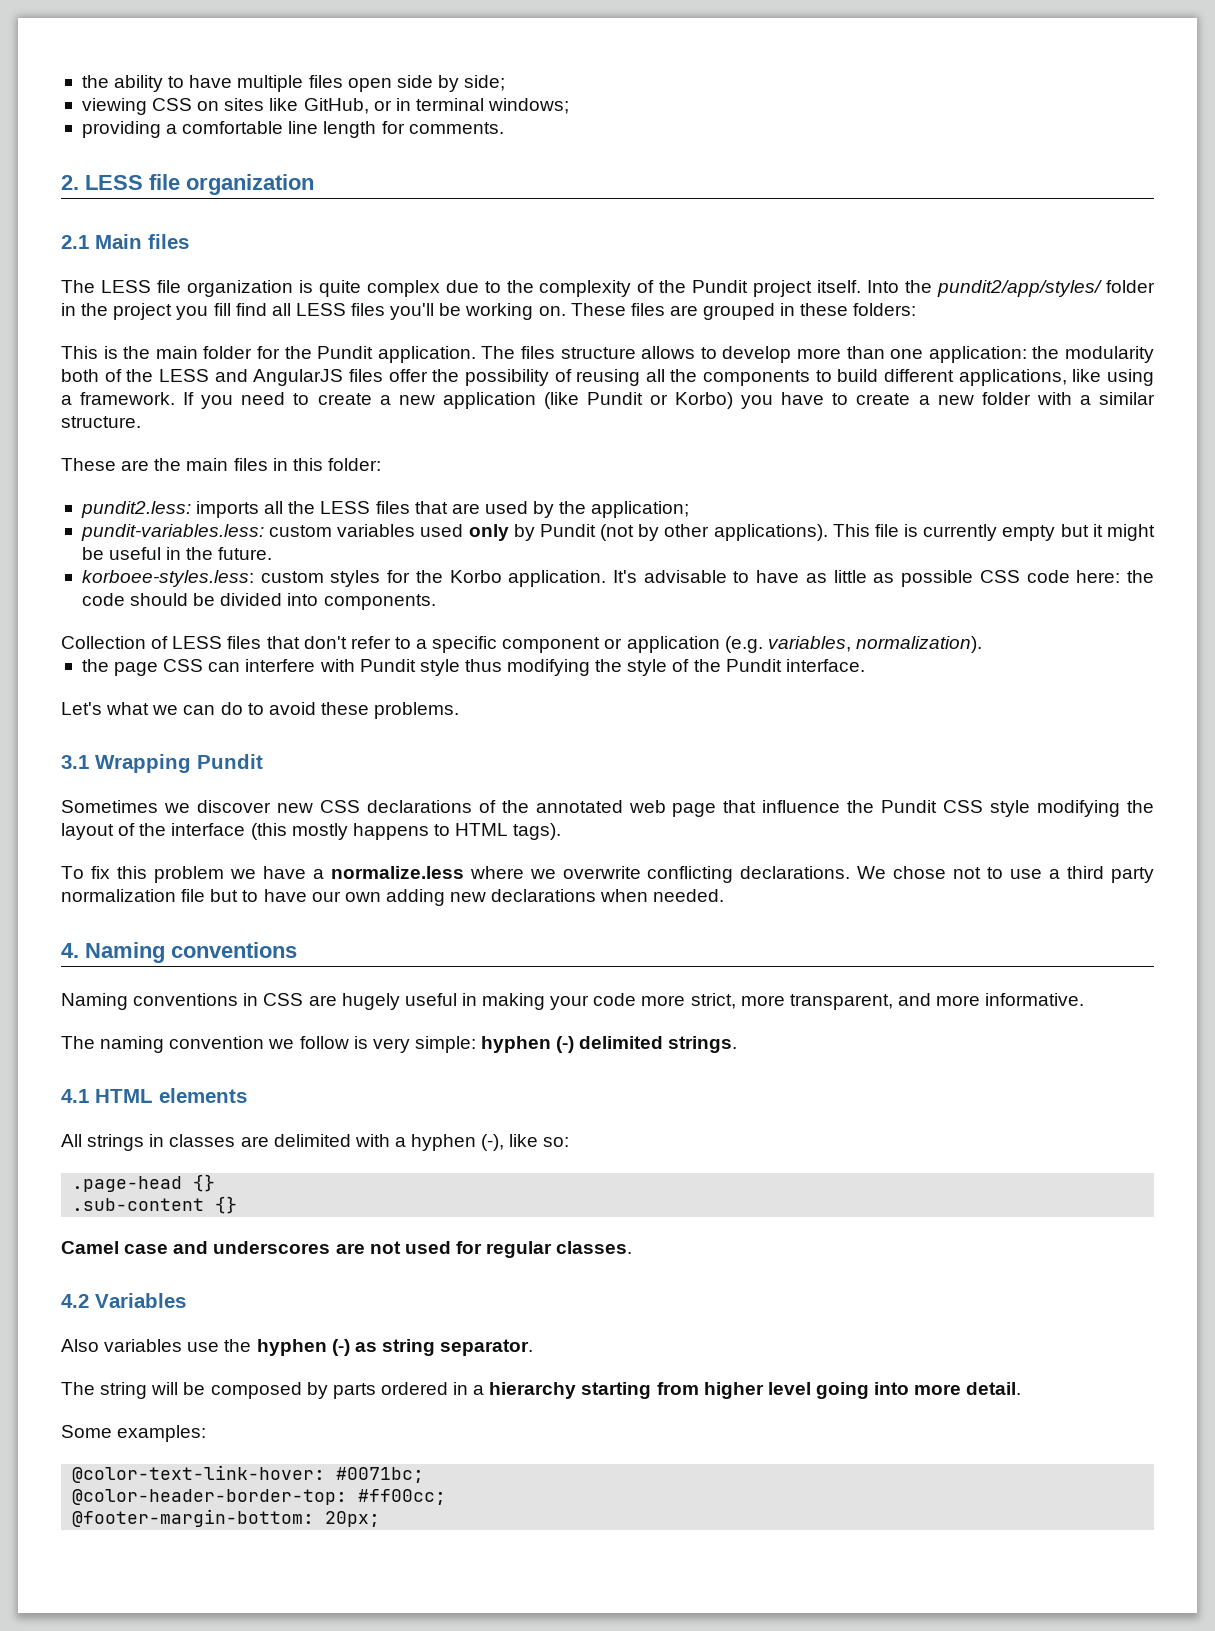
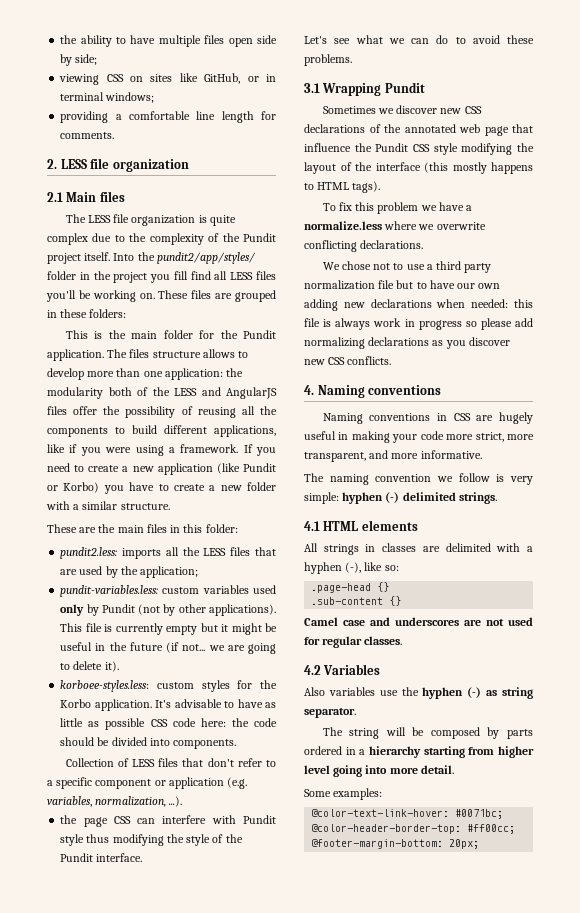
(1102, 375) none -> [69,444,132,456] if you were
[218,547,273,560] future. -> [129,642,276,654] [60,661,119,672] future (if not... we are going to delete it).
[855,636,982,653] normalization). -> [95,796,183,807] normalization, ...).
(102, 708) none -> [334,38,351,44] see
(851, 872) none -> (424, 244) //
[653,889,725,902] needed. -> [471,299,533,308] [304,318,533,330] [304,337,510,349] [304,356,392,365] needed: this file is always work in progress so please add normalizing declarations as you discover new CSS conflicts.

